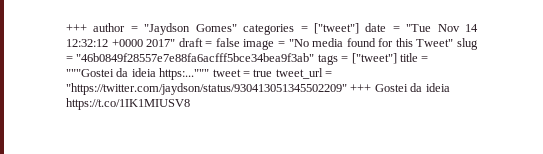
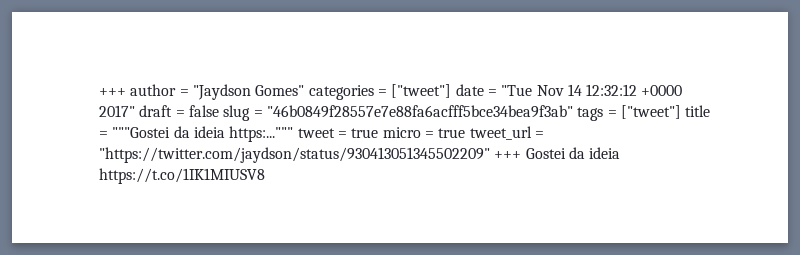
[243,38,454,50] image = "No media found for this Tweet" -> (219, 111) none
(273, 73) none -> [382,127,466,138] micro = true

